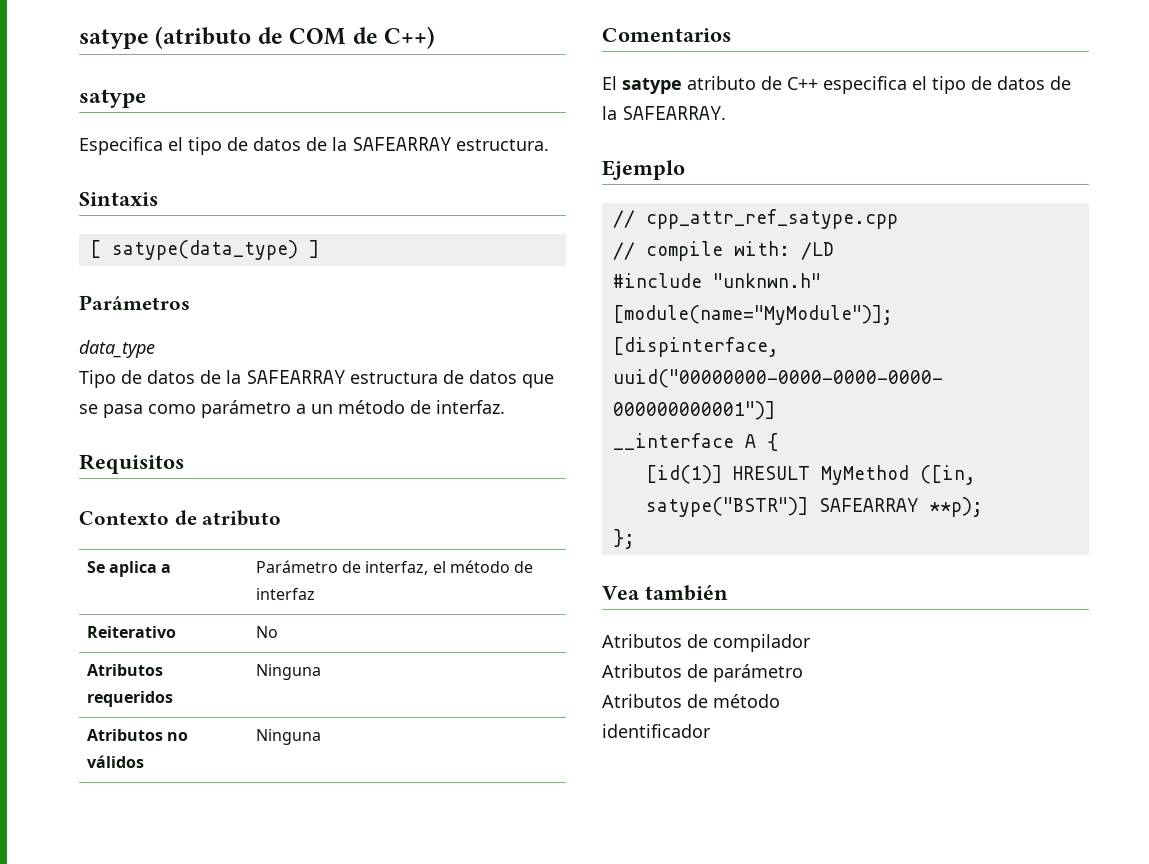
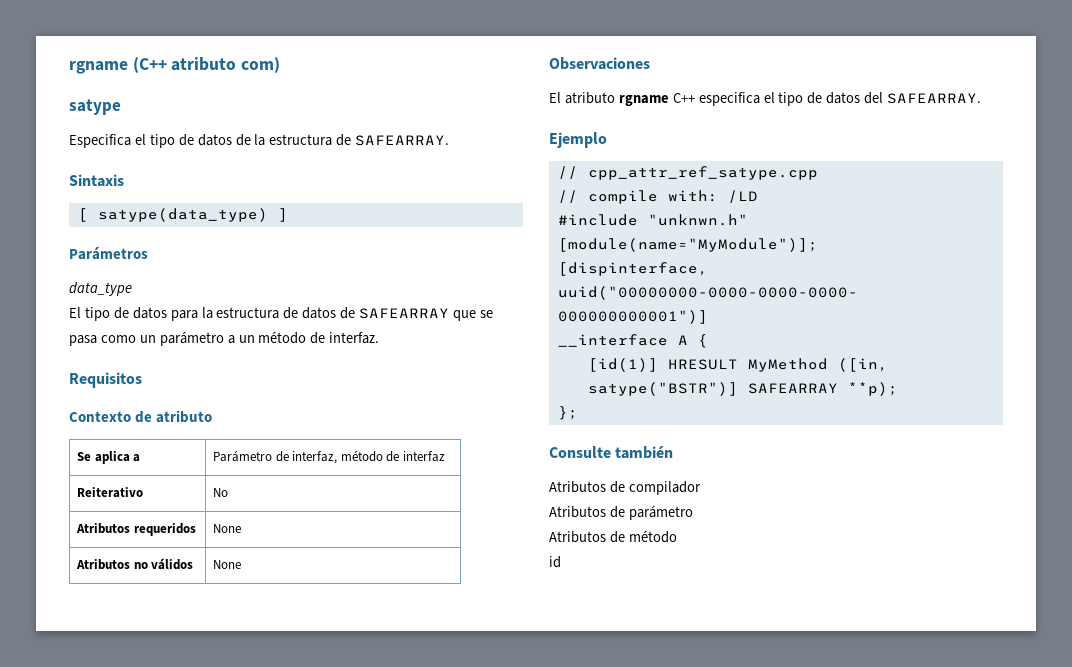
[79,26,436,49] satype (atributo de COM de C++) -> [69,57,281,74] rgname (C++ atributo com)
[352,137,549,151] SAFEARRAY estructura. -> [269,134,450,146] estructura de SAFEARRAY.
[79,370,517,388] Tipo de datos de la SAFEARRAY estructura de datos -> [69,307,450,321] El tipo de datos para la estructura de datos de SAFEARRAY
(196, 409) none -> [139,335,156,343] un
[432,561,446,573] el -> (338, 457) none
[255,664,321,680] | Ninguna -> [213,524,242,533] | None
[255,729,321,745] [602,28,731,42] [602,76,782,94] Ninguna // Comentarios // El satype atributo de -> [213,560,242,569] [549,57,650,70] [549,92,669,106] None // Observaciones // El atributo rgname
[1050,76,1071,90] [602,106,617,120] de la -> [864,92,884,104] del
[602,586,640,600] Vea -> [549,446,611,458] Consulte
[602,724,711,738] identificador -> [549,556,561,568] id

